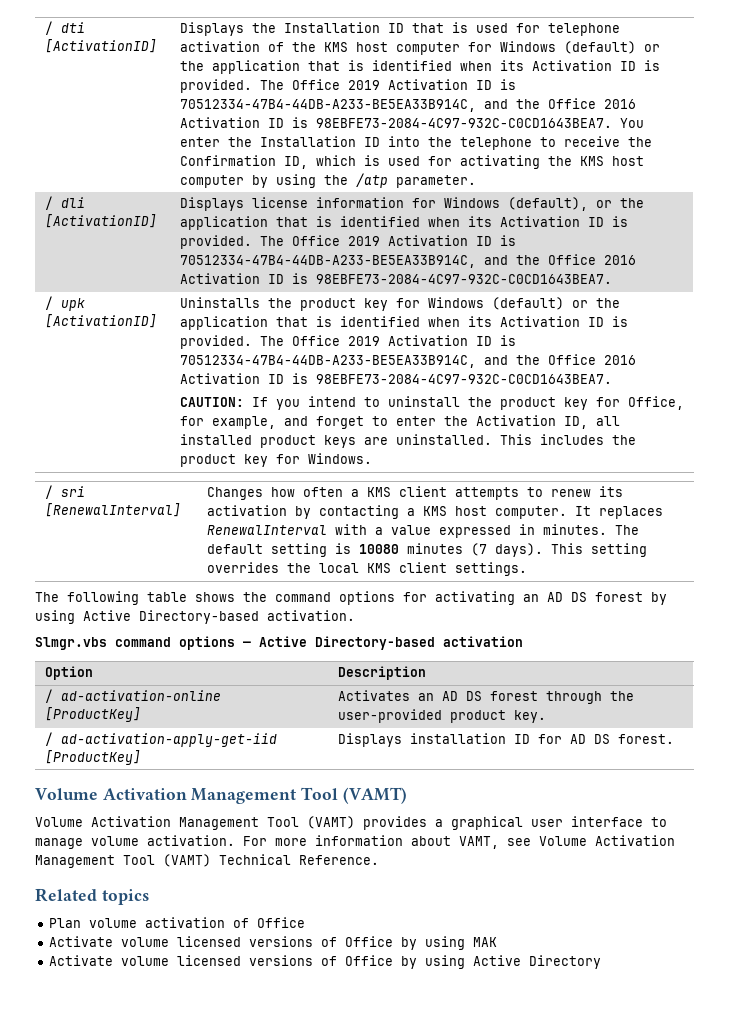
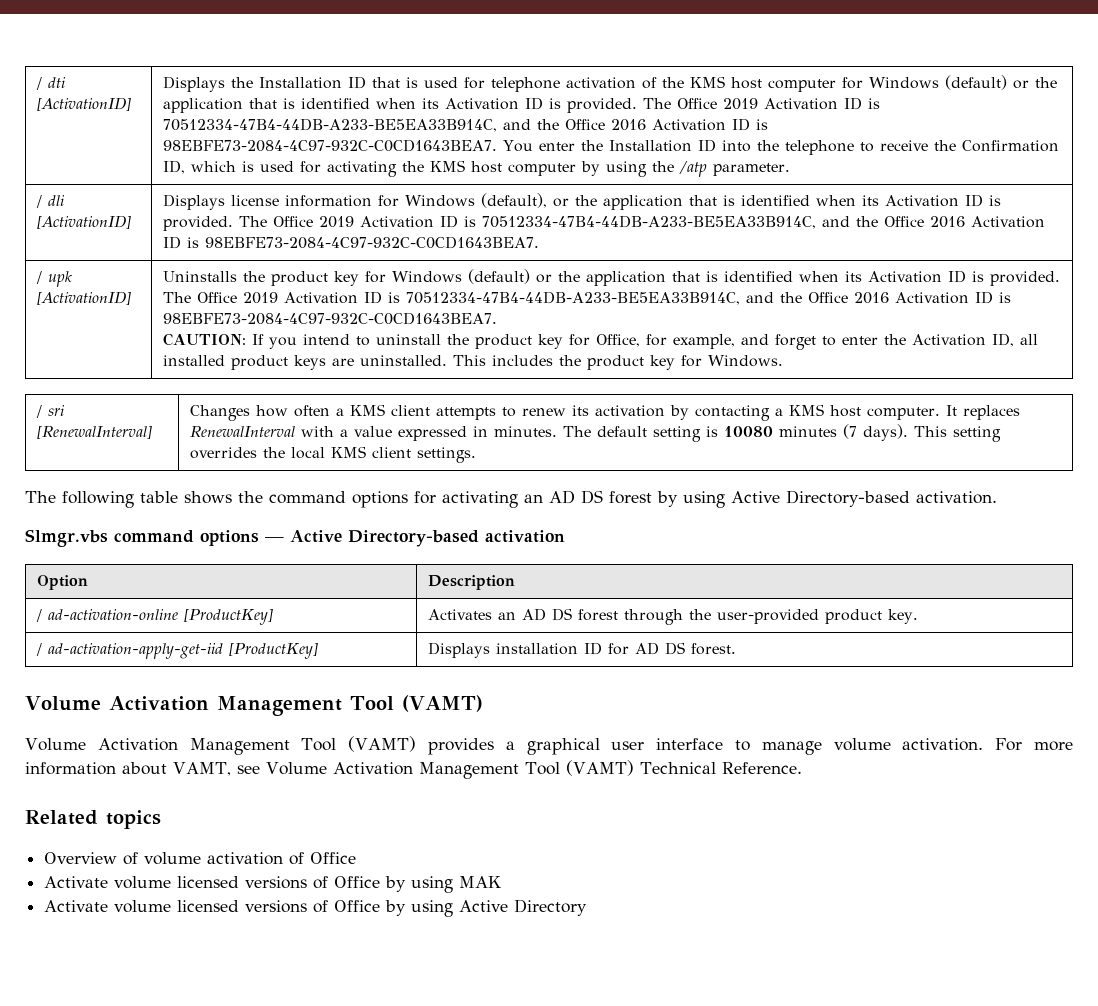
[48,918,81,928] Plan -> [44,852,139,865] Overview of

